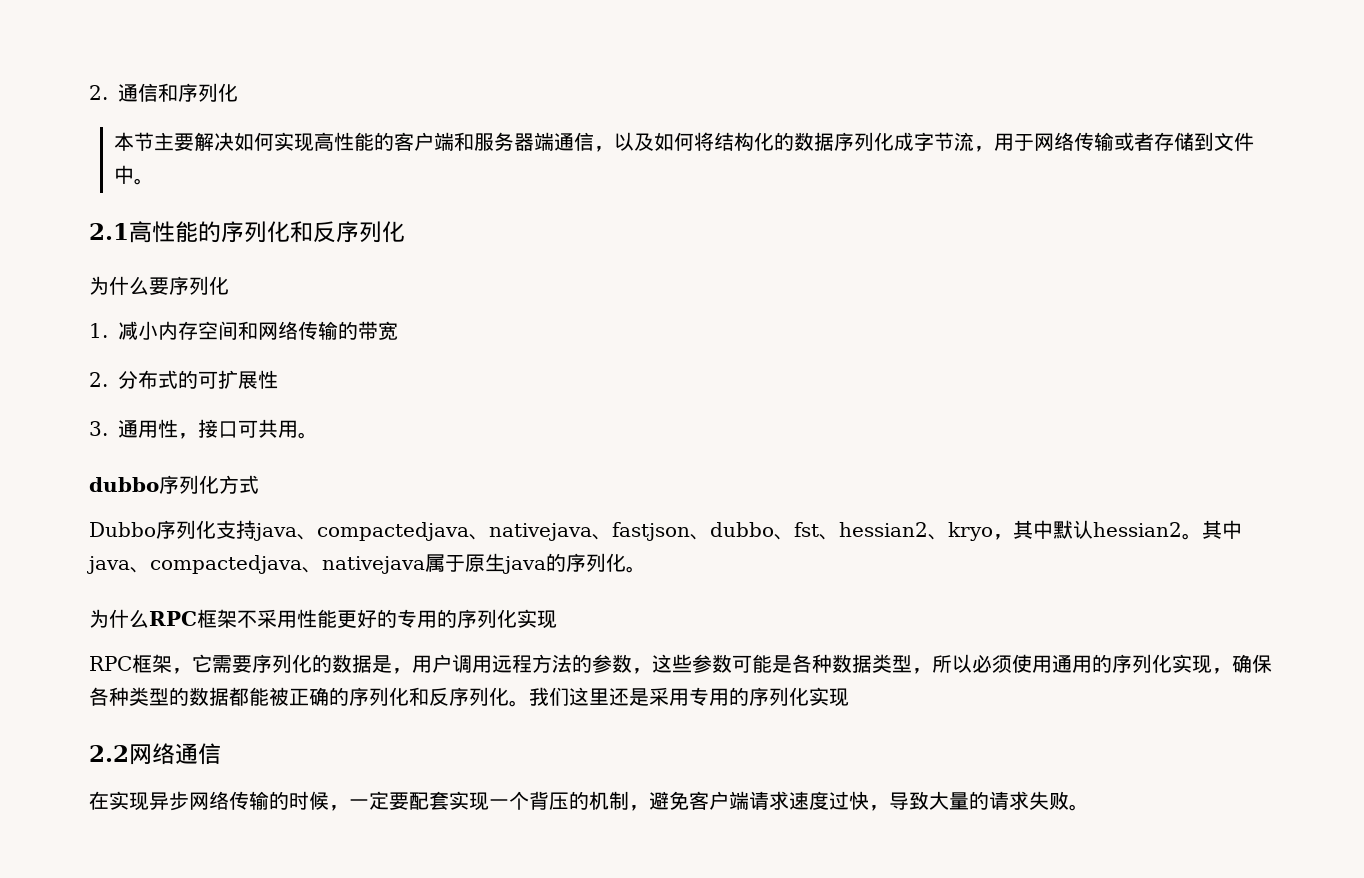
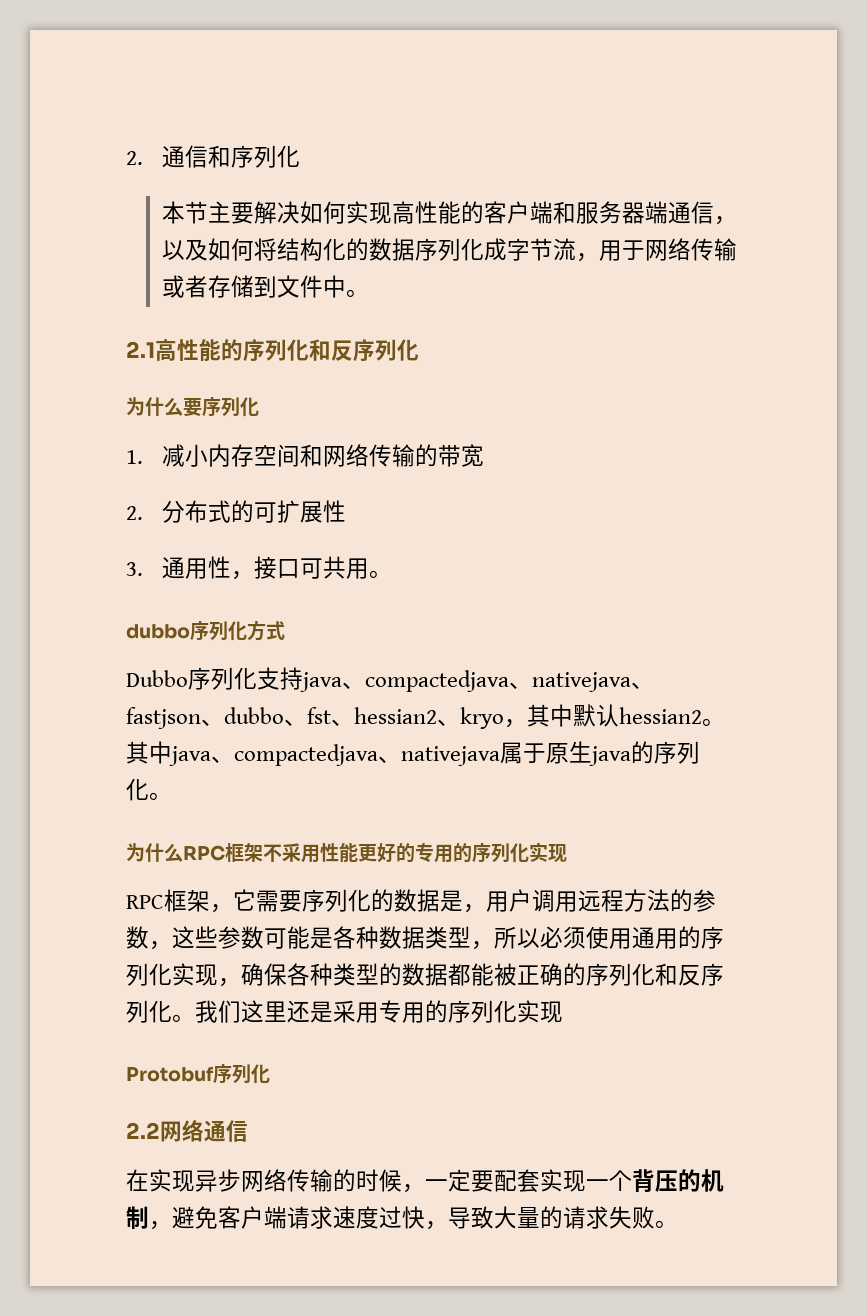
(849, 697) none -> [126,1064,270,1084] // Protobuf序列化

